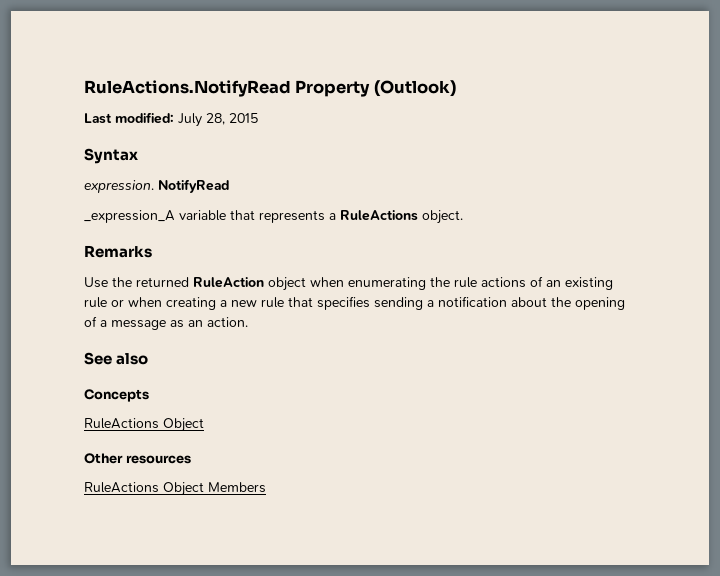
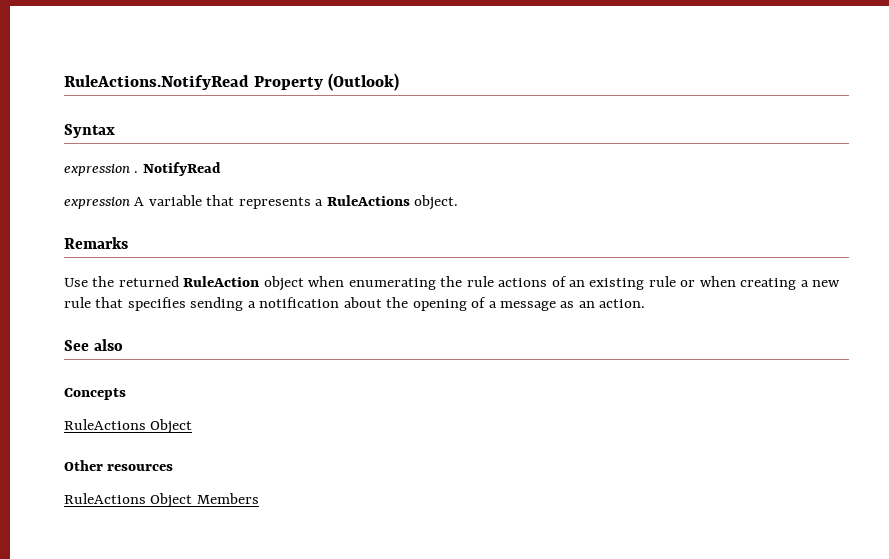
[84,112,258,127] // Last modified: July 28, 2015 -> (400, 82) none
[84,180,154,193] expression. -> [64,164,139,176] expression .
[84,210,175,223] _expression_A -> [64,197,145,209] expression A

